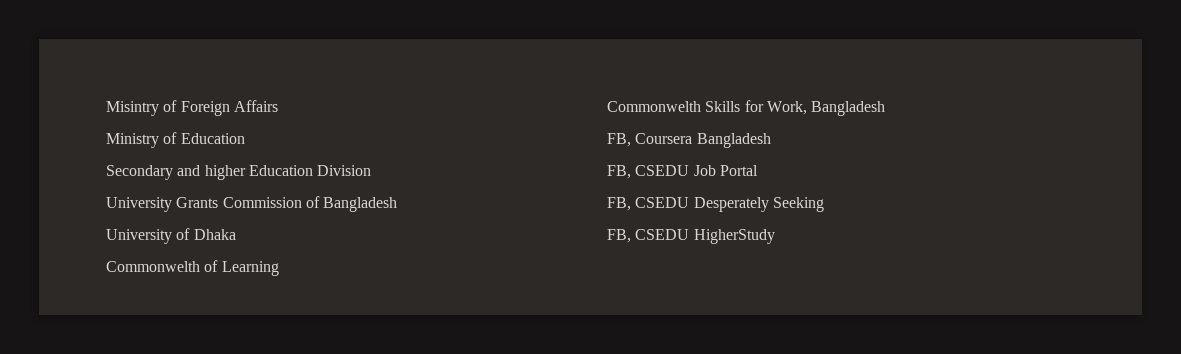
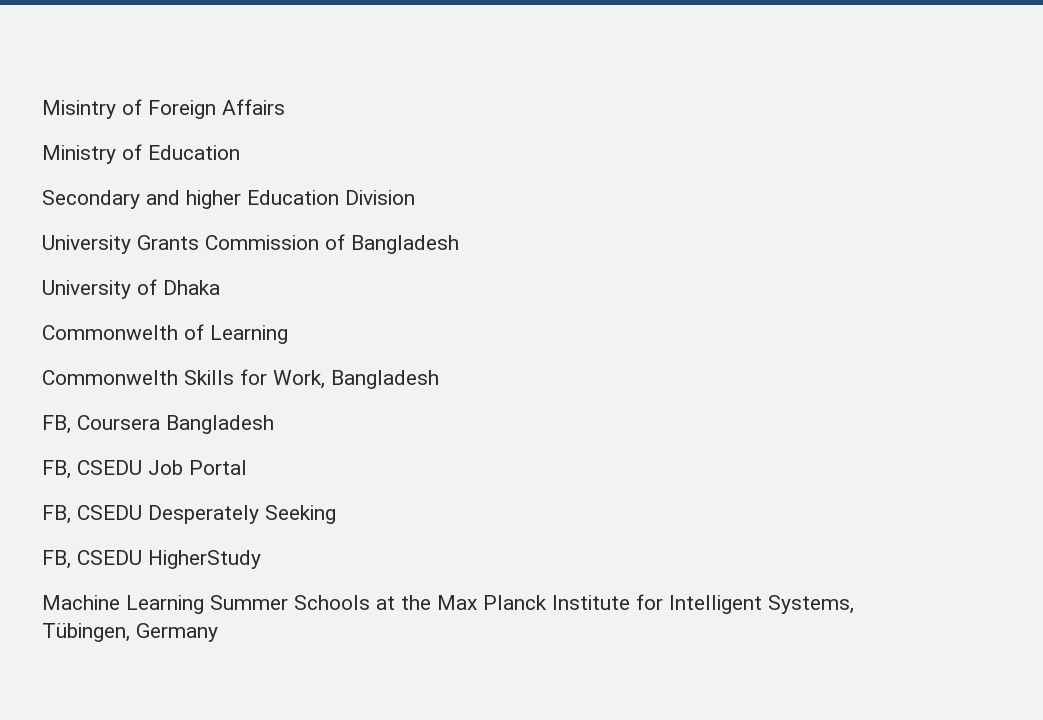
(775, 236) none -> [42,594,854,614] [42,623,218,642] // Machine Learning Summer Schools at the Max Planck Institute for Intelligent Systems, Tübingen, Germany

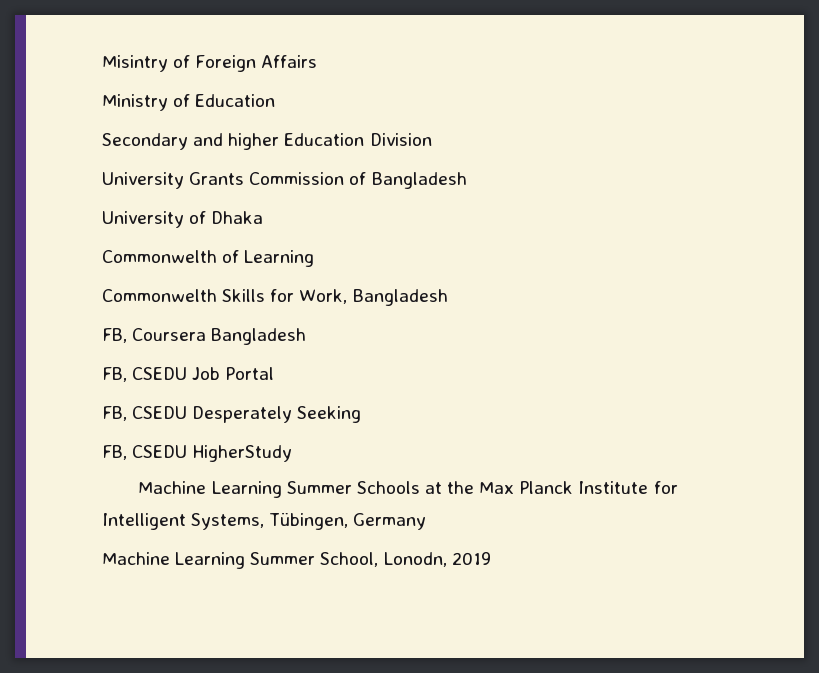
(218, 632) none -> [102,552,491,569] // Machine Learning Summer School, Lonodn, 2019

